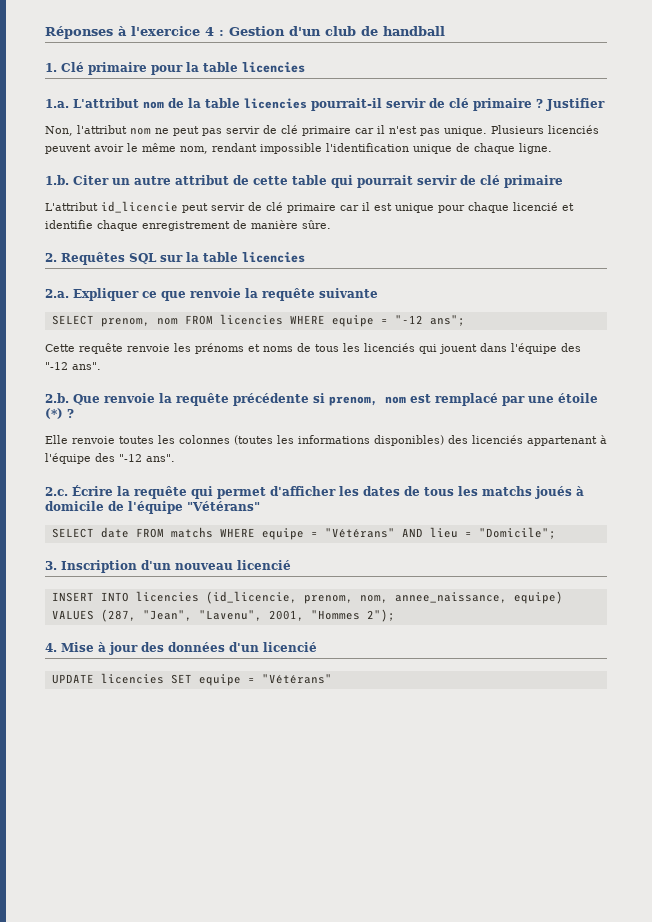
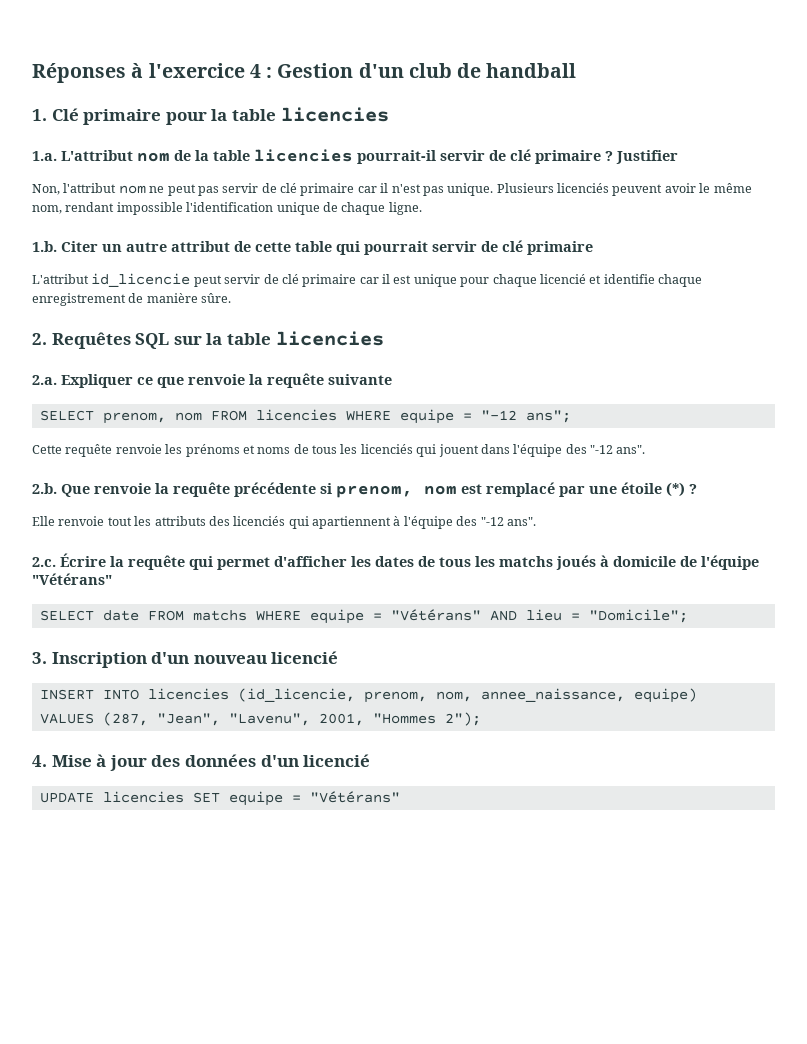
[119,435,597,446] toutes les colonnes (toutes les informations disponibles) des licenciés appartenant -> [107,516,391,529] tout les attributs des licenciés qui apartiennent

